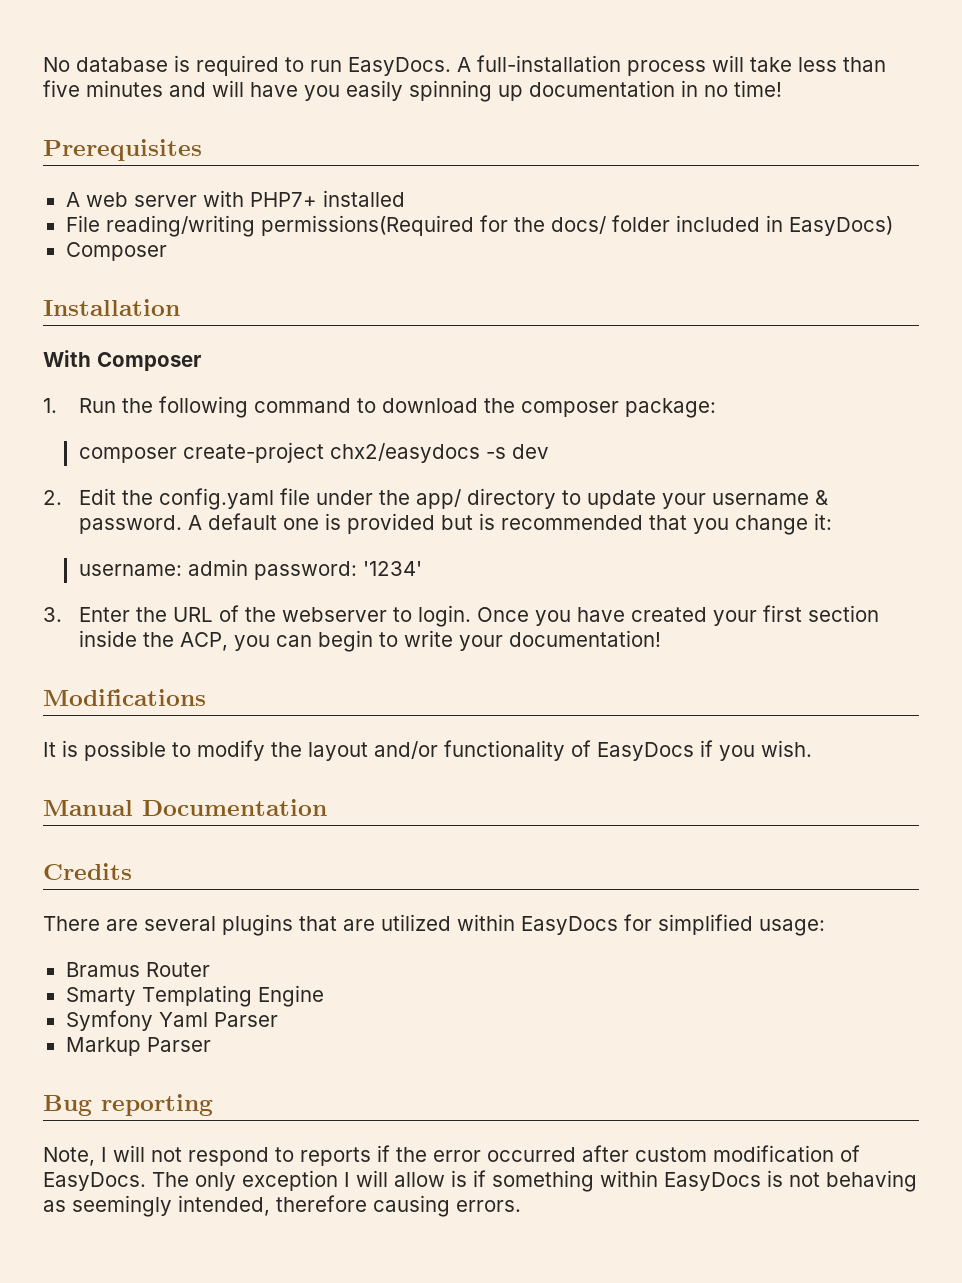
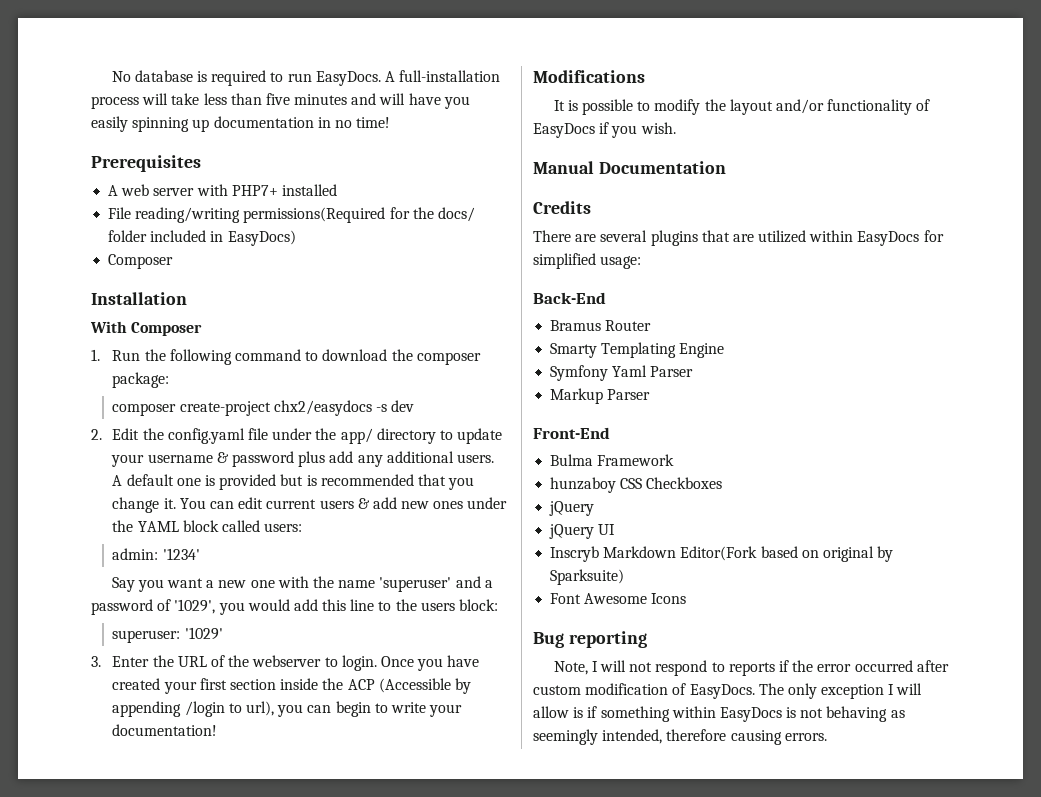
[78,515,182,534] password. -> [232,451,494,467] password plus add any additional users.
[813,513,832,530] [78,559,422,580] it: // username: admin password: '1234' -> [163,497,508,509] [112,520,303,532] [112,548,200,560] [111,576,493,592] [91,599,499,615] [112,627,223,643] it. You can edit current users & add new ones under the YAML block called users: // admin: '1234' // Say you want a new one with the name 'superuser' and a password of '1029', you would add this line to the users block: // superuser: '1029'
[179,632,228,651] ACP, -> [347,678,471,694] [112,701,275,717] ACP (Accessible by appending /login to url),
(825, 927) none -> [533,292,606,304] // Back-End
(211, 1044) none -> [533,427,610,439] [550,454,675,466] [550,477,723,493] [549,501,595,516] [549,524,616,539] [550,546,894,562] [550,569,625,585] [550,593,687,604] // Front-End // Bulma Framework // hunzaboy CSS Checkboxes // jQuery // jQuery UI // Inscryb Markdown Editor(Fork based on original by Sparksuite) // Font Awesome Icons

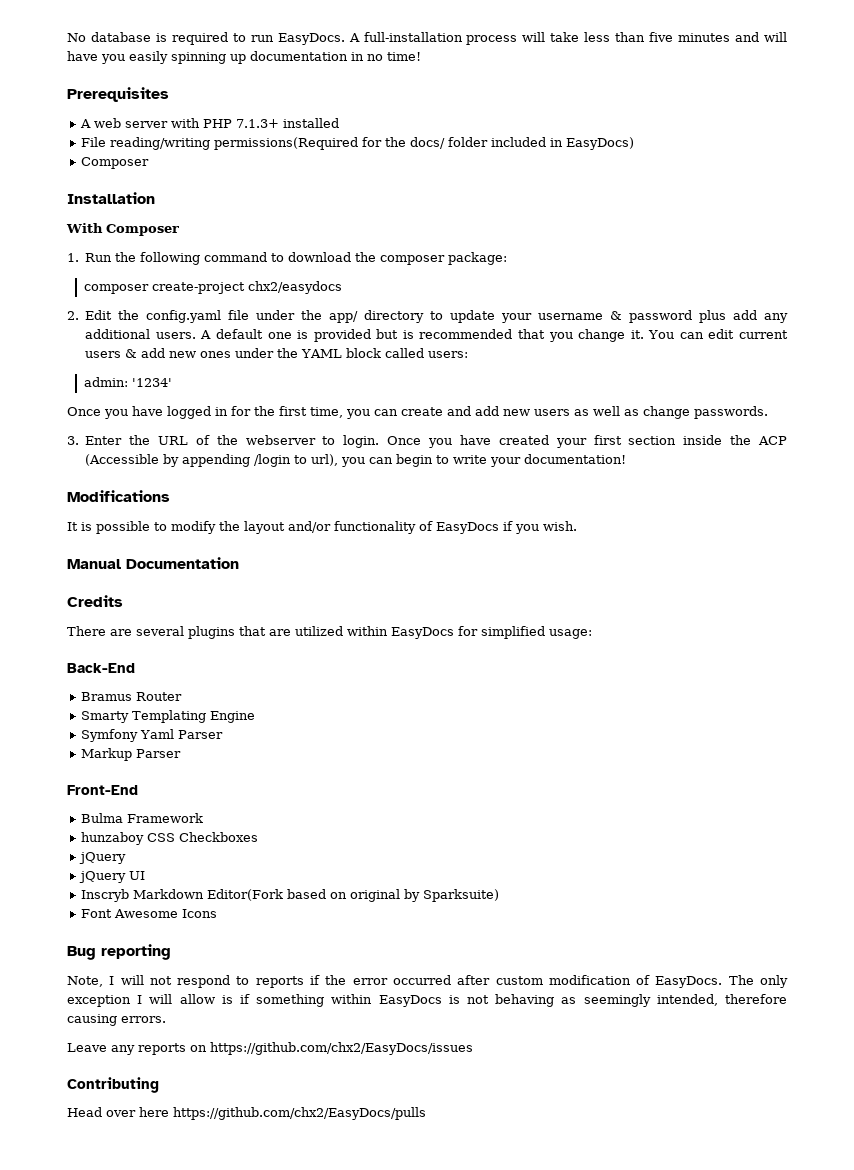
[231,185,278,196] PHP7+ -> [202,119,279,128] PHP 7.1.3+
[376,400,415,412] -s dev -> (343, 287) none
[111,576,493,592] [91,599,499,615] [112,627,223,643] Say you want a new one with the name 'superuser' and a password of '1029', you would add this line to the users block: // superuser: '1029' -> [67,406,768,419] Once you have logged in for the first time, you can create and add new users as well as change passwords.
(827, 737) none -> [67,1042,473,1055] [67,1077,159,1093] [67,1107,426,1120] // Leave any reports on https://github.com/chx2/EasyDocs/issues // Contributing // Head over here https://github.com/chx2/EasyDocs/pulls

